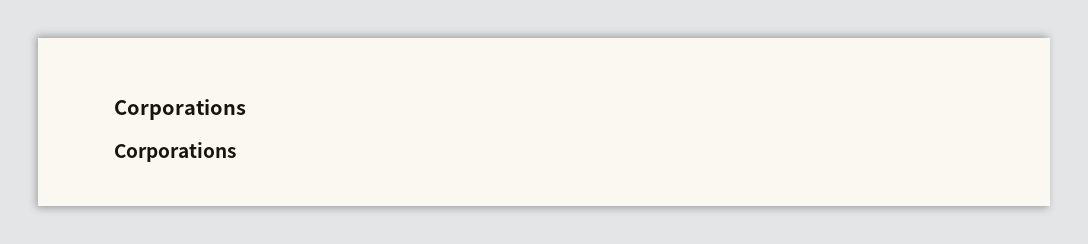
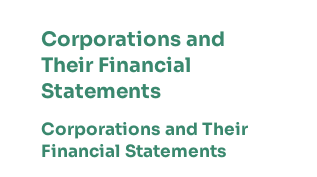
[114,99,246,120] [114,142,236,162] Corporations // Corporations -> [41,30,226,51] [41,56,192,73] [41,82,161,99] [41,121,249,139] [41,143,226,158] Corporations and Their Financial Statements // Corporations and Their Financial Statements

